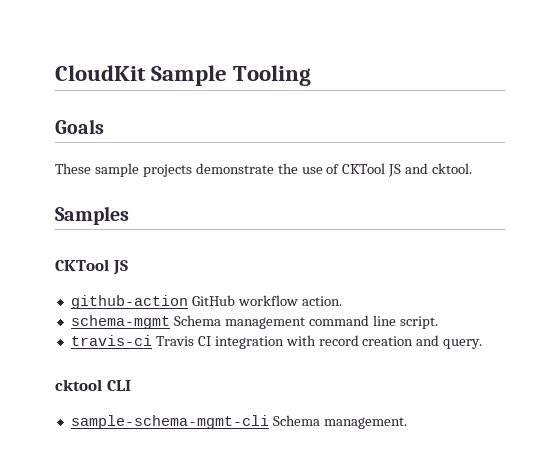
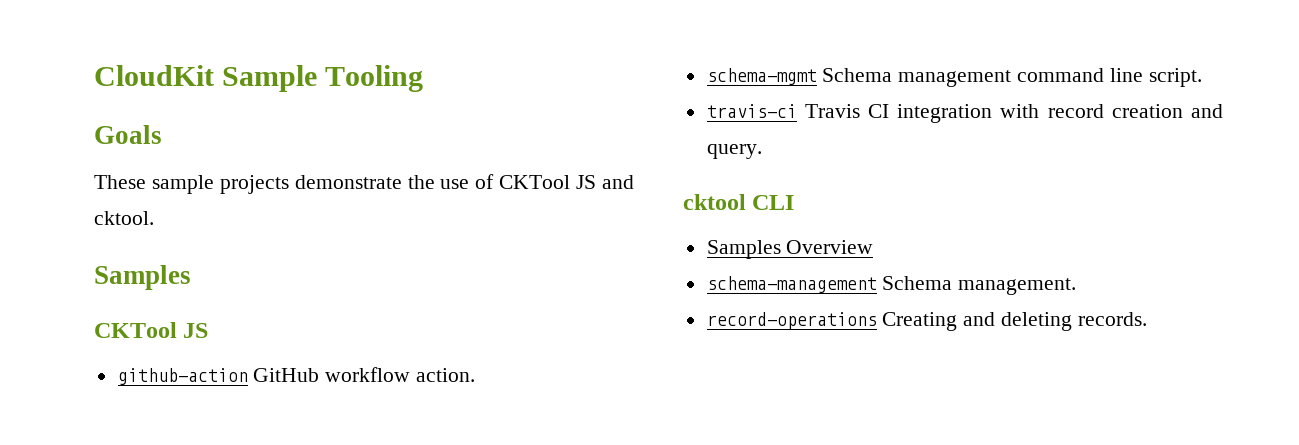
[70,415,269,429] sample-schema-mgmt-cli -> [706,240,874,259] [706,276,877,293] Samples Overview // schema-management
(407, 423) none -> [706,312,1147,331] // record-operations Creating and deleting records.

